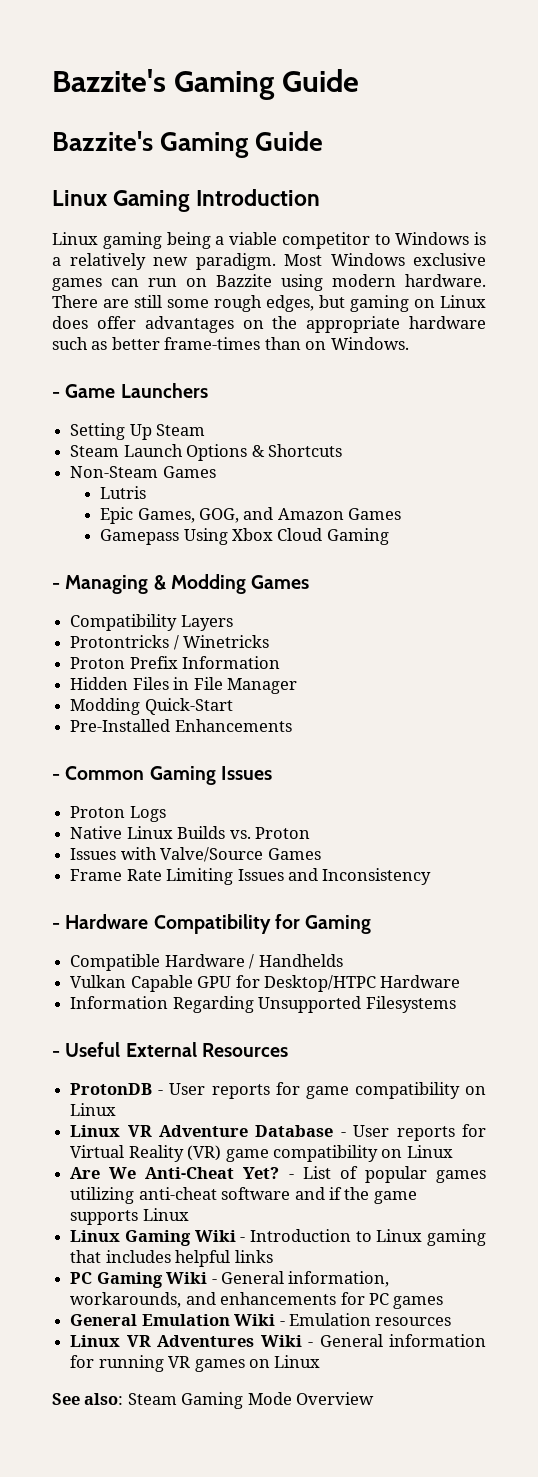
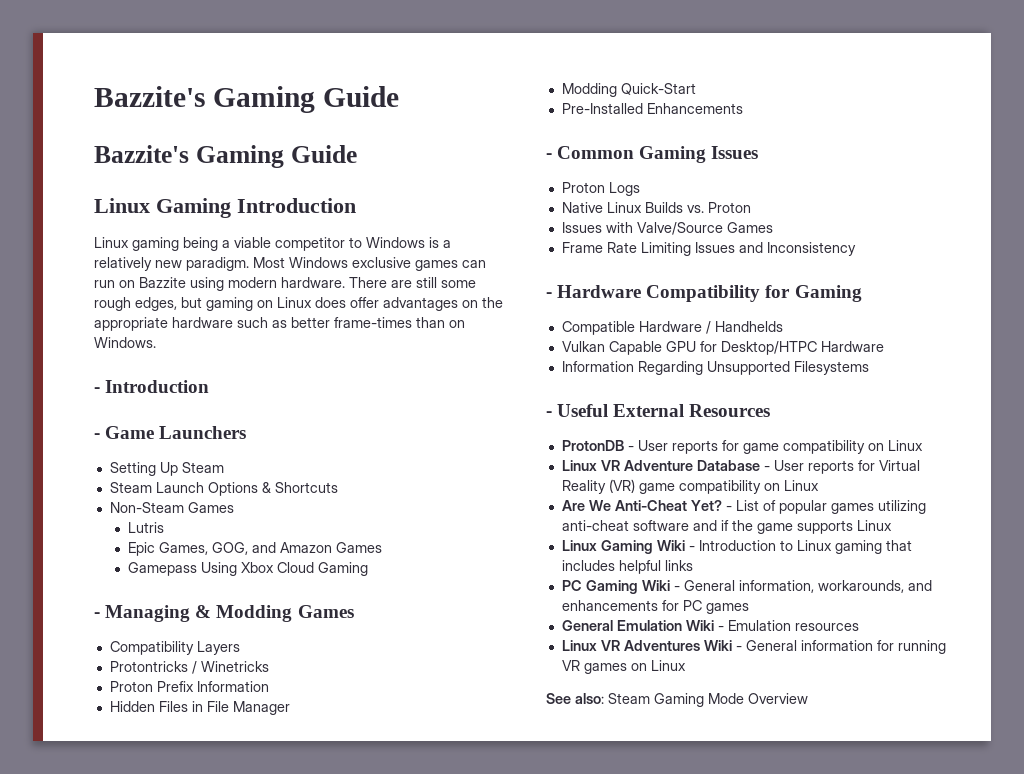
(409, 343) none -> [94,380,210,393] // - Introduction

